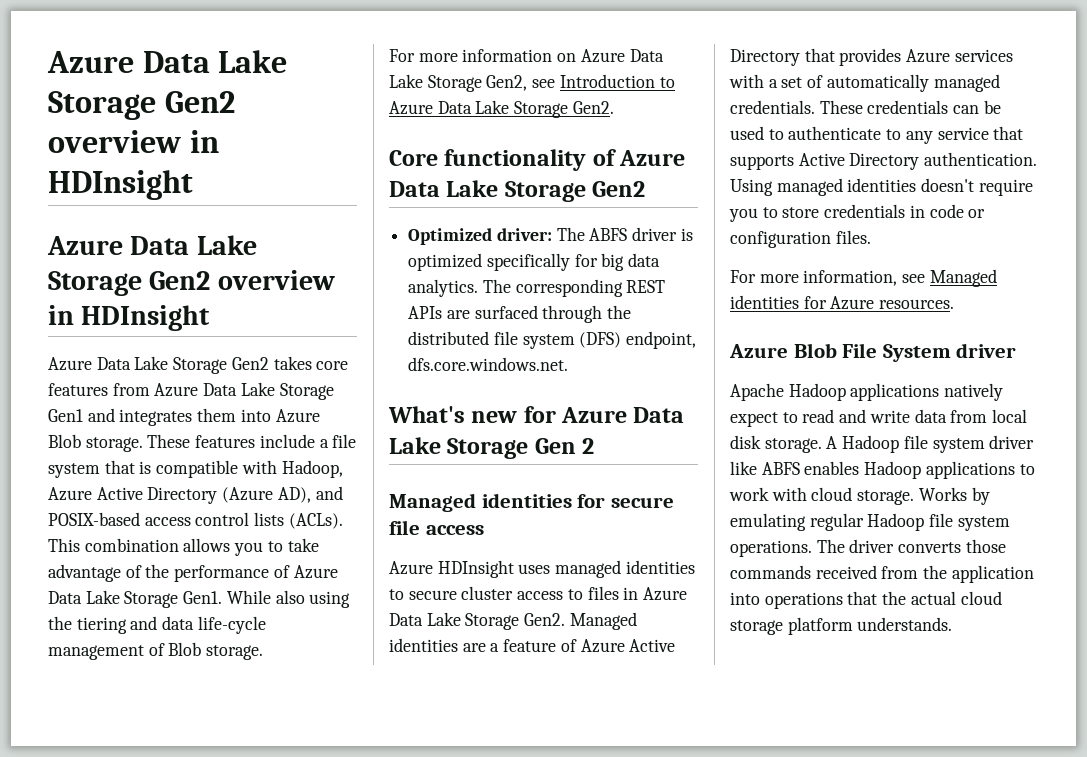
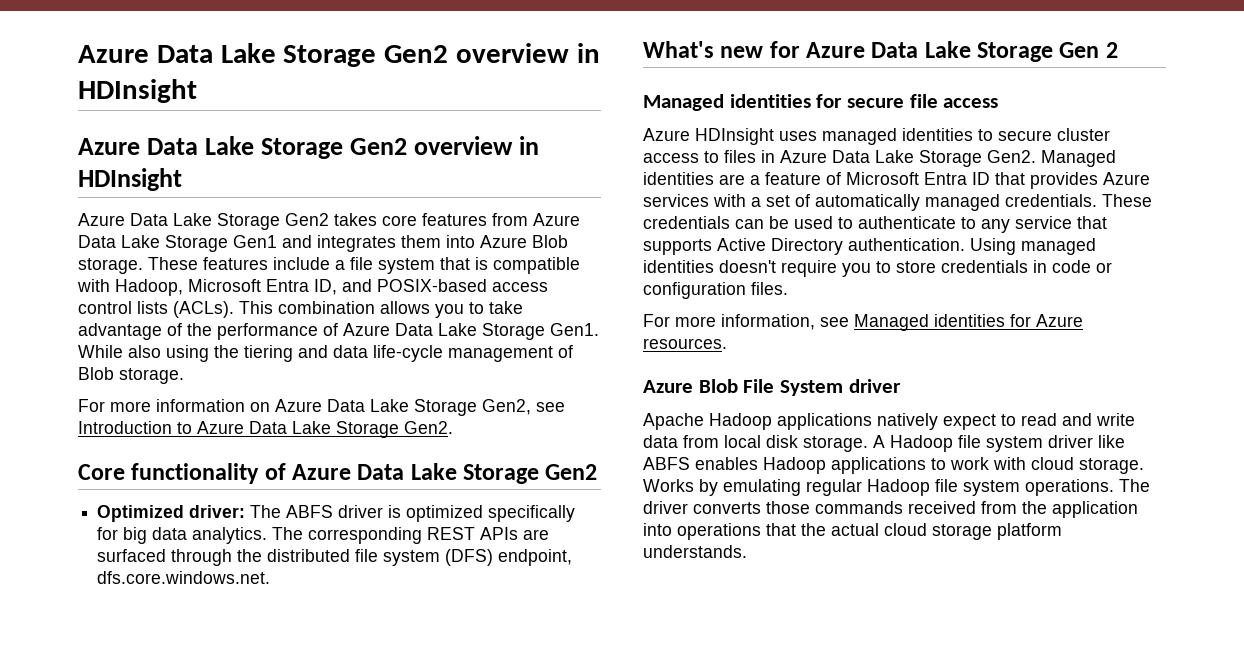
[48,487,311,504] Azure Active Directory (Azure AD), -> [188,279,337,295] Microsoft Entra ID,
[580,639,676,653] [730,49,800,66] Azure Active Directory -> [846,172,990,185] Microsoft Entra ID

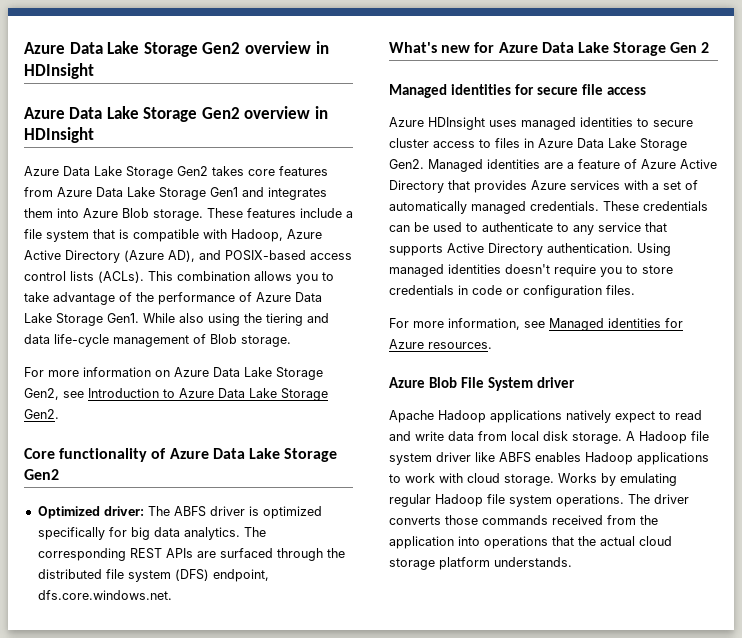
[188,279,337,295] Microsoft Entra ID, -> [287,229,322,239] [24,250,195,263] Azure Active Directory (Azure AD),
[846,172,990,185] Microsoft Entra ID -> [641,159,717,169] [389,180,444,193] Azure Active Directory

